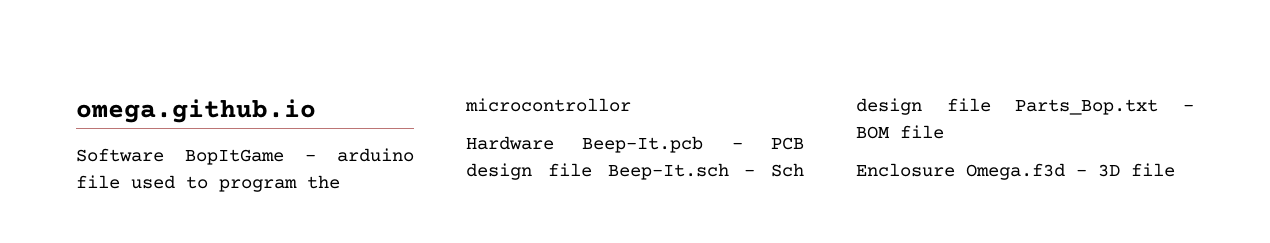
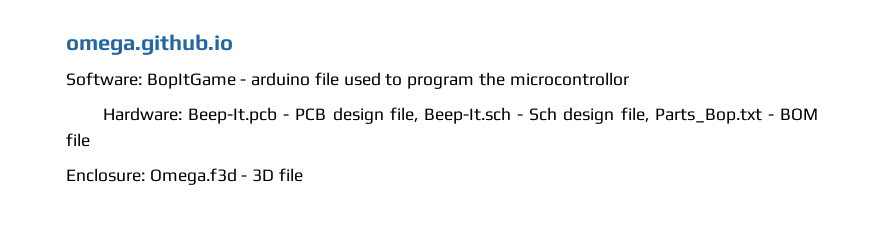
[76,148,164,162] Software -> [66,72,142,86] Software:
[466,136,554,150] Hardware -> [103,107,183,121] Hardware:
[547,163,592,177] file -> [389,107,418,122] file,
[946,98,991,112] file -> [620,107,649,122] file,
[856,163,955,177] Enclosure -> [66,168,145,182] Enclosure:

